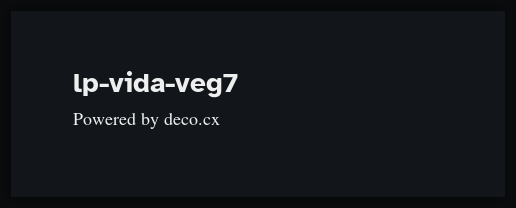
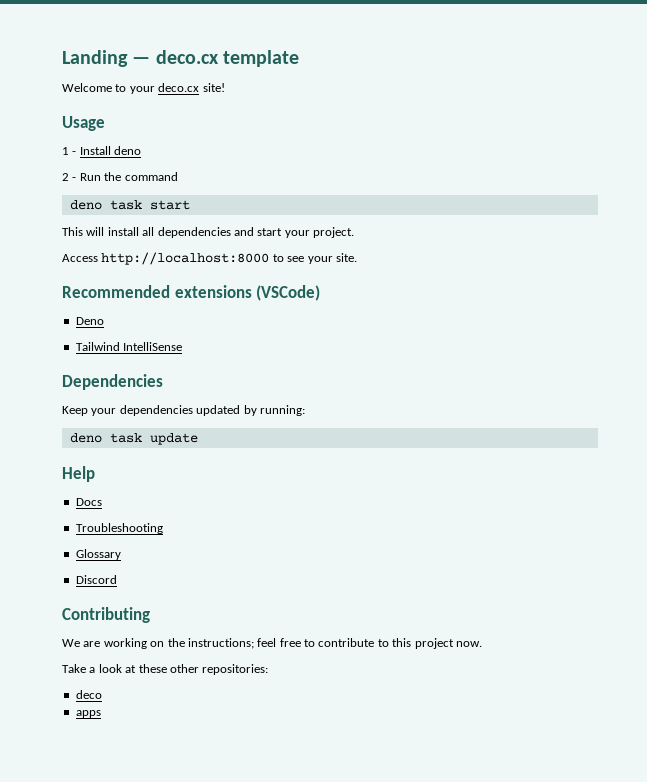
[73,71,238,98] [73,113,220,129] lp-vida-veg7 // Powered by deco.cx -> [62,50,299,67] [62,83,225,94] [62,116,105,131] [62,146,142,155] [62,172,178,181] [69,200,190,210] [62,227,354,238] [62,252,357,265] [62,285,321,301] [75,317,104,325] [75,342,183,351] [62,374,163,390] [62,405,305,416] [69,433,198,445] [62,466,95,482] [75,498,102,506] [75,523,163,534] [75,549,121,560] [75,575,117,584] [62,607,150,623] [62,638,482,649] [62,664,269,675] [75,690,102,699] [75,710,101,718] Landing — deco.cx template // Welcome to your deco.cx site! // Usage // 1 - Install deno // 2 - Run the command // deno task start // This will install all dependencies and start your project. // Access http://localhost:8000 to see your site. // Recommended extensions (VSCode) // Deno // Tailwind IntelliSense // Dependencies // Keep your dependencies updated by running: // deno task update // Help // Docs // Troubleshooting // Glossary // Discord // Contributing // We are working on the instructions; feel free to contribute to this project now. // Take a look at these other repositories: // deco // apps

